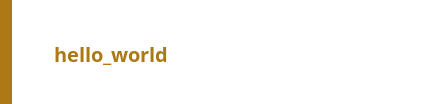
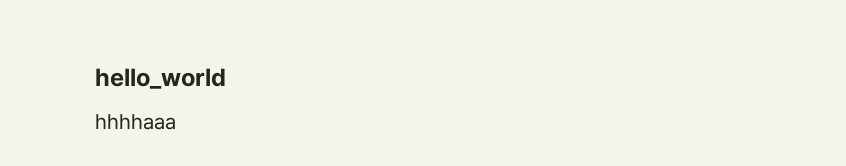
(168, 56) none -> [95,114,176,130] // hhhhaaa

